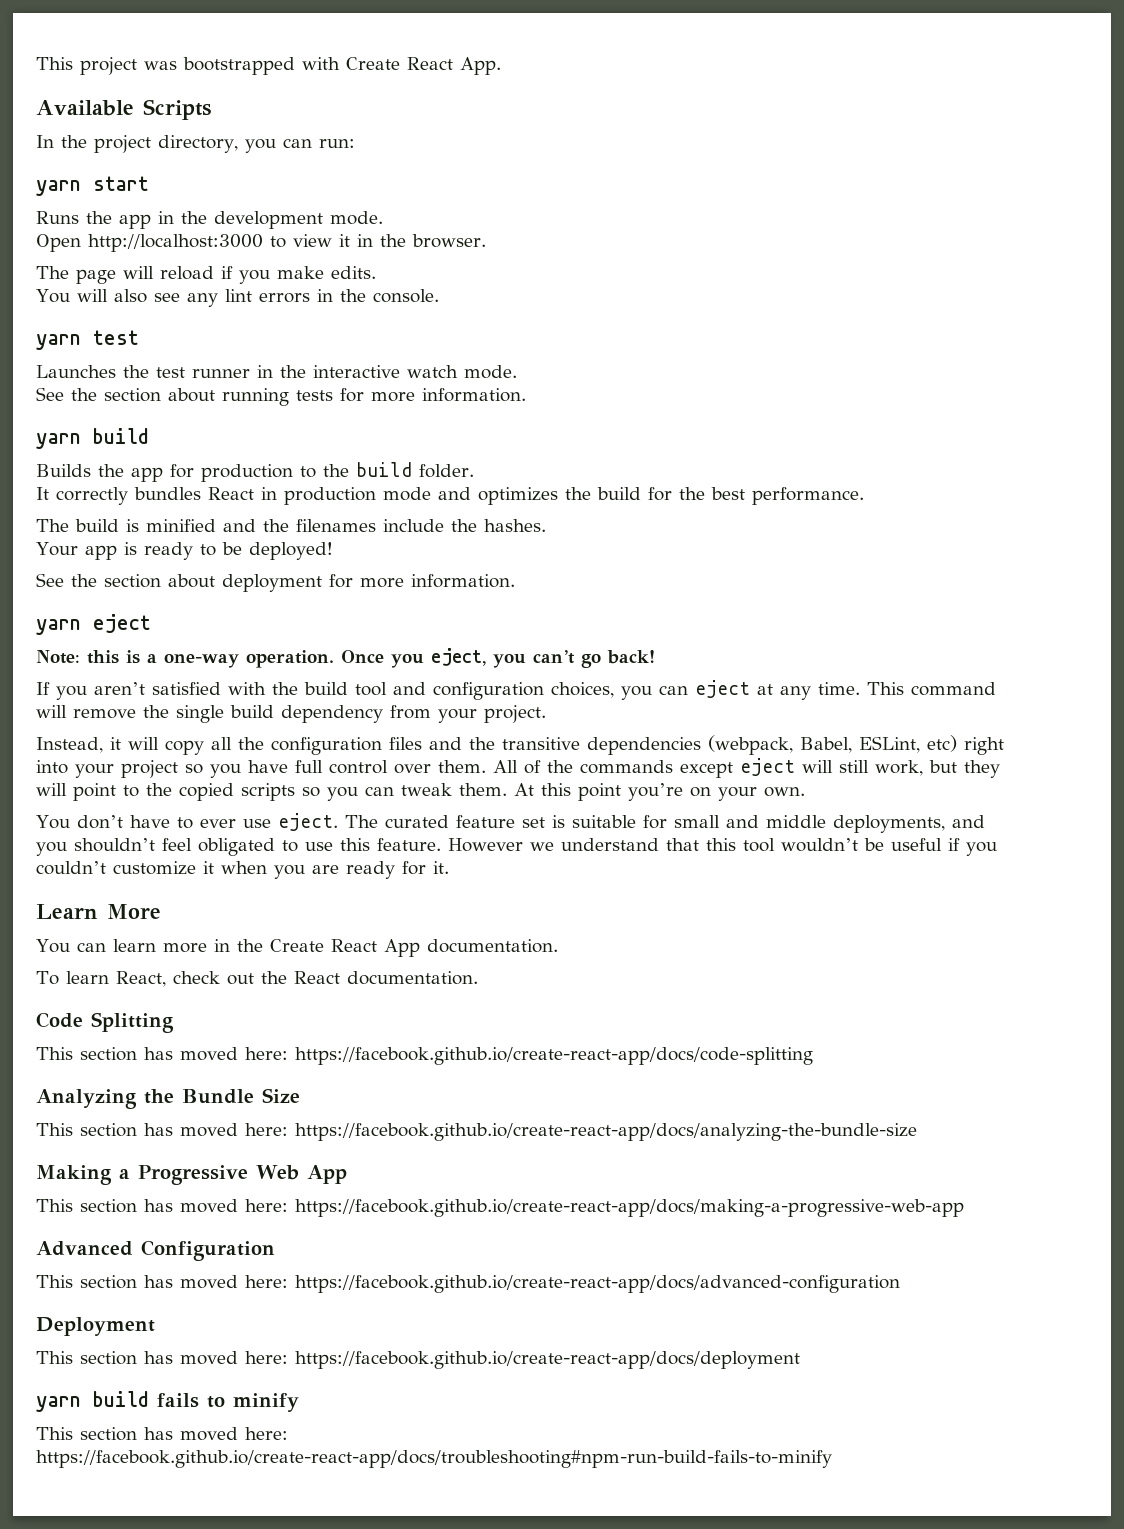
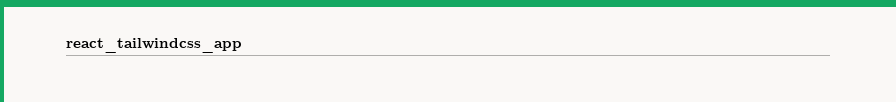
[36,57,501,75] [36,99,211,120] [36,135,355,153] [36,176,149,196] [36,211,383,229] [36,234,486,252] [36,266,376,284] [36,289,439,307] [36,330,139,350] [36,365,517,379] [36,387,526,406] [36,428,149,449] [36,462,474,482] [36,487,864,505] [36,519,546,532] [36,542,333,560] [36,573,515,592] [36,614,151,635] [36,648,655,668] [36,680,996,700] [36,705,546,723] [36,735,1004,755] [36,758,1000,778] [36,783,805,801] [36,813,985,833] [36,838,997,856] [36,861,449,879] [36,904,161,919] [36,939,558,957] [36,971,478,987] [36,1012,174,1033] [36,1047,813,1065] [36,1088,300,1109] [36,1123,917,1141] [36,1165,347,1185] [36,1199,964,1217] [36,1240,275,1261] [36,1275,900,1293] [36,1317,155,1336] [36,1351,800,1369] [36,1391,299,1412] [36,1427,288,1441] [36,1450,832,1468] This project was bootstrapped with Create React App. // Available Scripts // In the project directory, you can run: // yarn start // Runs the app in the development mode. // Open http://localhost:3000 to view it in the browser. // The page will reload if you make edits. // You will also see any lint errors in the console. // yarn test // Launches the test runner in the interactive watch mode. // See the section about running tests for more information. // yarn build // Builds the app for production to the build folder. // It correctly bundles React in production mode and optimizes the build for the best performance. // The build is minified and the filenames include the hashes. // Your app is ready to be deployed! // See the section about deployment for more information. // yarn eject // Note: this is a one-way operation. Once you eject, you can’t go back! // If you aren’t satisfied with the build tool and configuration choices, you can eject at any time. This command will remove the single build dependency from your project. // Instead, it will copy all the configuration files and the transitive dependencies (webpack, Babel, ESLint, etc) right into your project so you have full control over them. All of the commands except eject will still work, but they will point to the copied scripts so you can tweak them. At this point you’re on your own. // You don’t have to ever use eject. The curated feature set is suitable for small and middle deployments, and you shouldn’t feel obligated to use this feature. However we understand that this tool wouldn’t be useful if you couldn’t customize it when you are ready for it. // Learn More // You can learn more in the Create React App documentation. // To learn React, check out the React documentation. // Code Splitting // This section has moved here: https://facebook.github.io/create-react-app/docs/code-splitting // Analyzing the Bundle Size // This section has moved here: https://facebook.github.io/create-react-app/docs/analyzing-the-bundle-size // Making a Progressive Web App // This section has moved here: https://facebook.github.io/create-react-app/docs/making-a-progressive-web-app // Advanced Configuration // This section has moved here: https://facebook.github.io/create-react-app/docs/advanced-configuration // Deployment // This section has moved here: https://facebook.github.io/create-react-app/docs/deployment // yarn build fails to minify // This section has moved here: https://facebook.github.io/create-react-app/docs/troubleshooting#npm-run-build-fails-to-minify -> [66,38,242,53] react_tailwindcss_app

